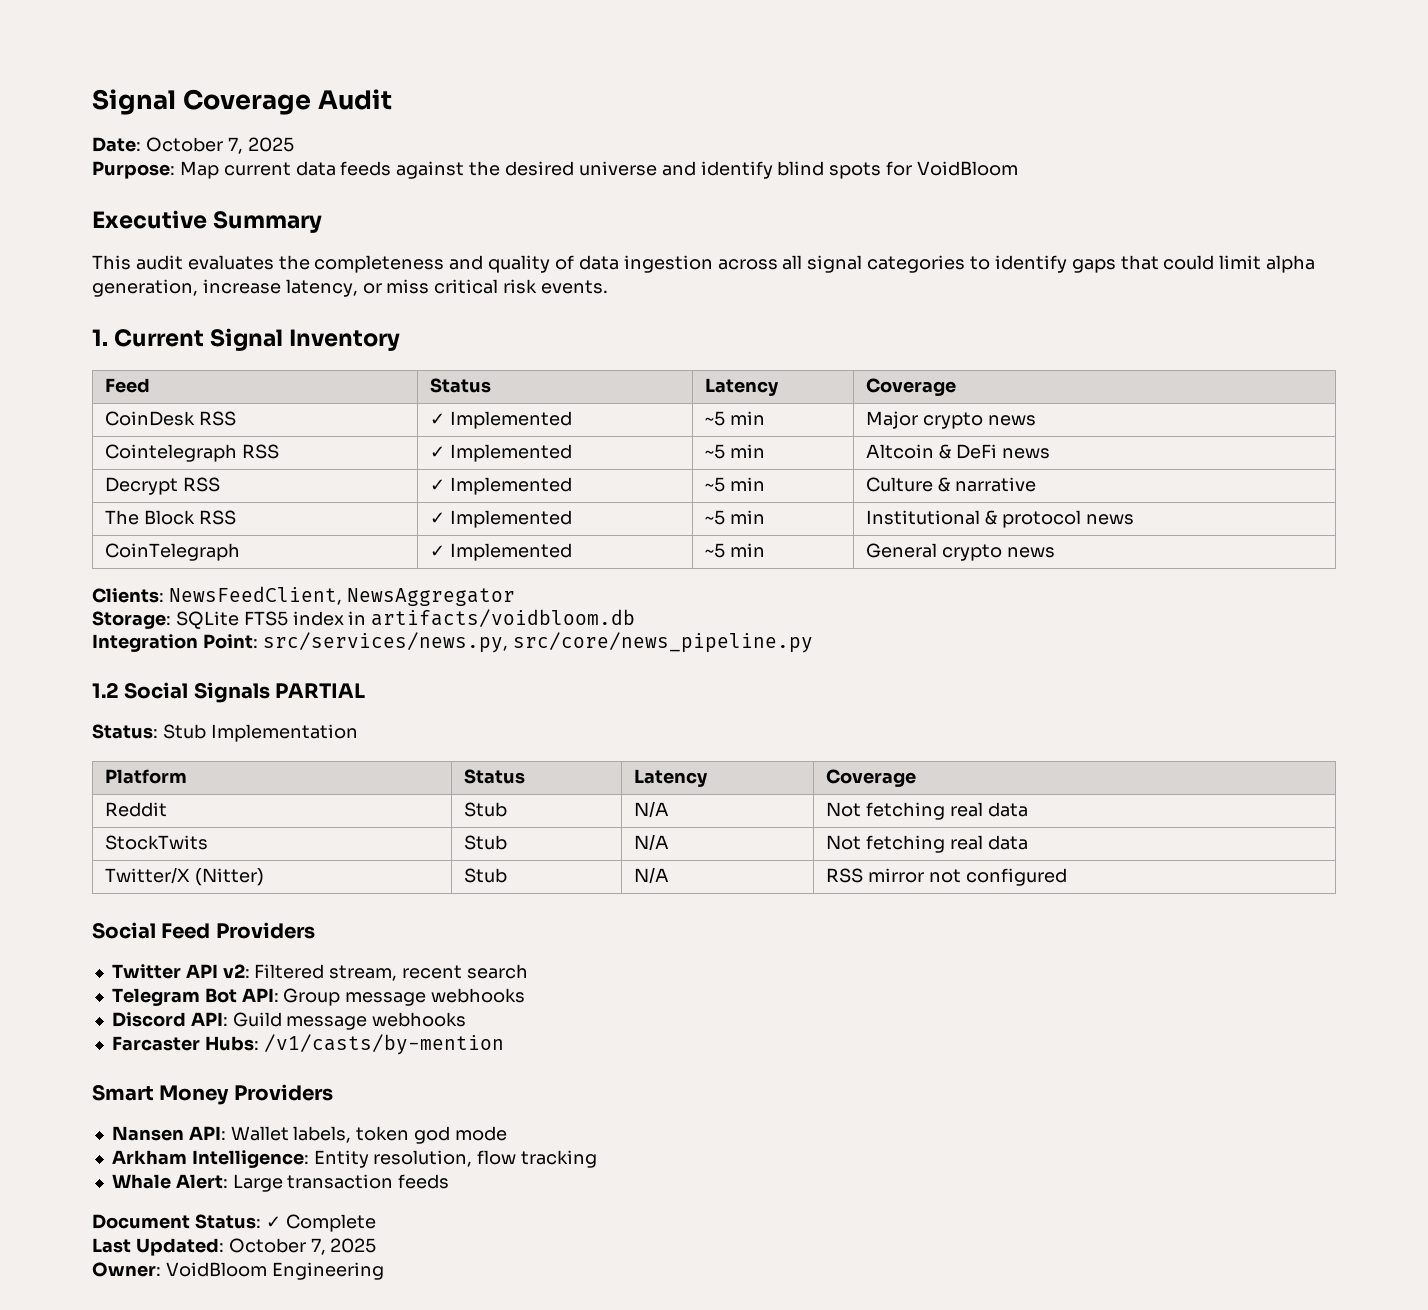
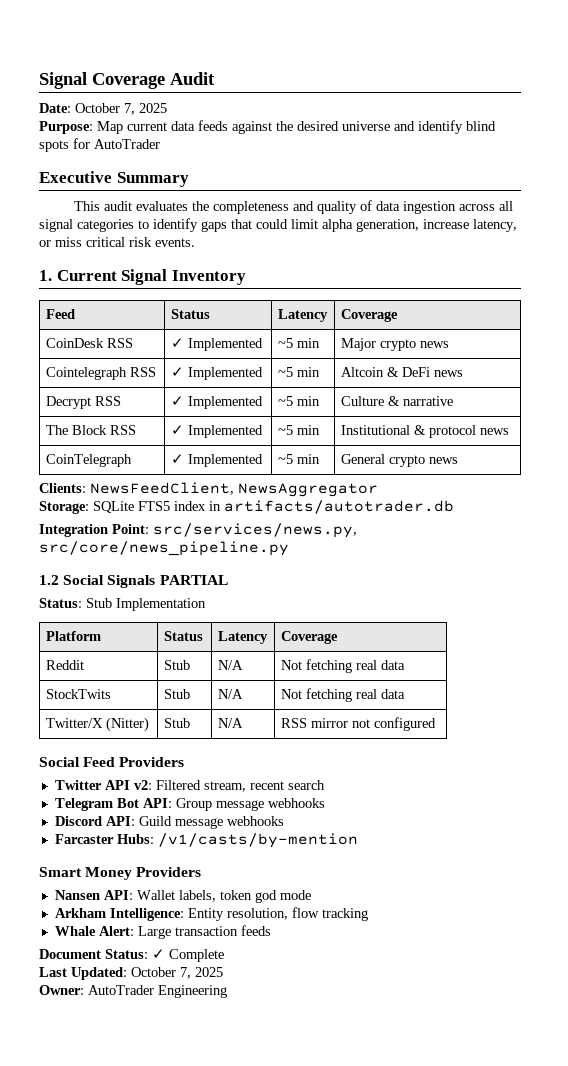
[917,161,1019,176] VoidBloom -> [94,139,160,149] AutoTrader
[371,609,636,627] artifacts/voidbloom.db -> [224,500,454,514] artifacts/autotrader.db
[165,1262,267,1277] VoidBloom -> [88,985,154,995] AutoTrader

